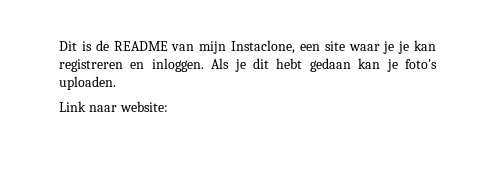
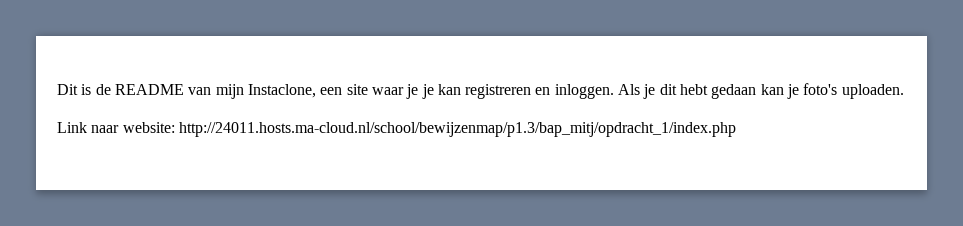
(168, 106) none -> [178,122,736,137] http://24011.hosts.ma-cloud.nl/school/bewijzenmap/p1.3/bap_mitj/opdracht_1/index.php

